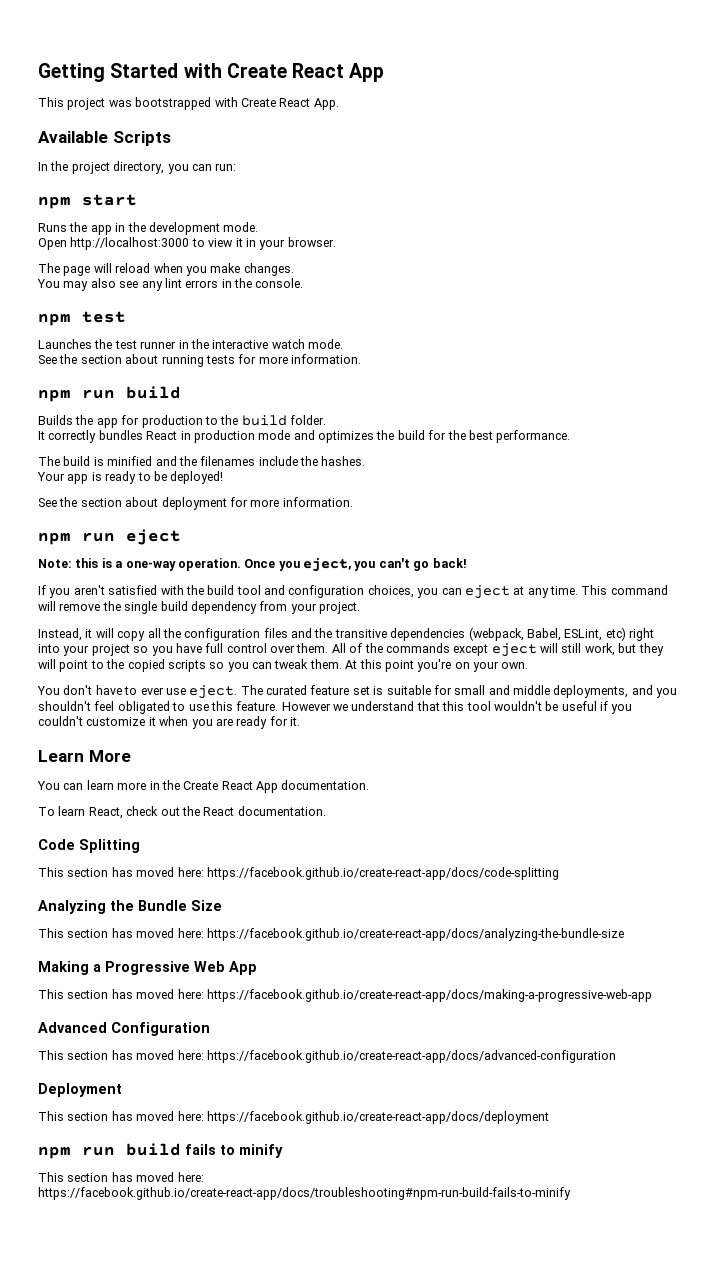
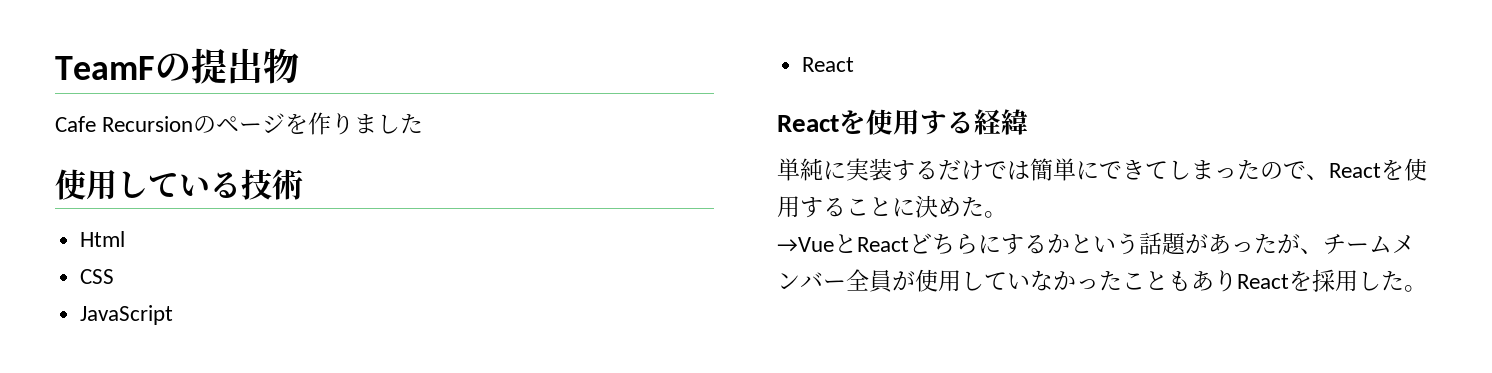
[38,63,385,82] [38,97,339,110] [38,131,171,146] [38,161,237,174] [38,194,137,209] [38,222,259,235] [38,237,336,250] [38,263,294,276] [37,278,304,291] [38,311,126,326] [38,339,343,349] [38,354,361,367] [38,386,181,402] [38,415,326,428] [38,430,571,443] [38,456,366,466] [37,471,224,484] [38,497,353,510] [38,529,181,545] [38,558,467,572] [38,585,668,599] [38,601,360,614] [38,627,654,641] [38,643,664,657] [38,659,529,672] [37,685,678,699] [38,701,633,714] [38,716,300,729] [38,750,131,762] [37,780,370,793] [38,806,326,819] [38,839,140,853] [38,867,559,880] [38,900,222,914] [38,928,624,941] [38,961,257,975] [38,989,652,1002] [38,1022,210,1036] [38,1050,616,1063] [38,1083,122,1097] [38,1111,549,1124] [38,1143,283,1159] [38,1172,204,1182] [38,1187,571,1200] Getting Started with Create React App // This project was bootstrapped with Create React App. // Available Scripts // In the project directory, you can run: // npm start // Runs the app in the development mode. // Open http://localhost:3000 to view it in your browser. // The page will reload when you make changes. // You may also see any lint errors in the console. // npm test // Launches the test runner in the interactive watch mode. // See the section about running tests for more information. // npm run build // Builds the app for production to the build folder. // It correctly bundles React in production mode and optimizes the build for the best performance. // The build is minified and the filenames include the hashes. // Your app is ready to be deployed! // See the section about deployment for more information. // npm run eject // Note: this is a one-way operation. Once you eject, you can't go back! // If you aren't satisfied with the build tool and configuration choices, you can eject at any time. This command will remove the single build dependency from your project. // Instead, it will copy all the configuration files and the transitive dependencies (webpack, Babel, ESLint, etc) right into your project so you have full control over them. All of the commands except eject will still work, but they will point to the copied scripts so you can tweak them. At this point you're on your own. // You don't have to ever use eject. The curated feature set is suitable for small and middle deployments, and you shouldn't feel obligated to use this feature. However we understand that this tool wouldn't be useful if you couldn't customize it when you are ready for it. // Learn More // You can learn more in the Create React App documentation. // To learn React, check out the React documentation. // Code Splitting // This section has moved here: https://facebook.github.io/create-react-app/docs/code-splitting // Analyzing the Bundle Size // This section has moved here: https://facebook.github.io/create-react-app/docs/analyzing-the-bundle-size // Making a Progressive Web App // This section has moved here: https://facebook.github.io/create-react-app/docs/making-a-progressive-web-app // Advanced Configuration // This section has moved here: https://facebook.github.io/create-react-app/docs/advanced-configuration // Deployment // This section has moved here: https://facebook.github.io/create-react-app/docs/deployment // npm run build fails to minify // This section has moved here: https://facebook.github.io/create-react-app/docs/troubleshooting#npm-run-build-fails-to-minify -> [55,48,299,84] [55,112,424,135] [55,169,303,200] [80,231,126,247] [80,269,115,284] [80,305,174,325] [802,57,855,72] [777,109,1028,135] [777,158,1427,181] [777,195,1007,218] [777,232,1415,255] [777,269,1427,292] TeamFの提出物 // Cafe Recursionのページを作りました // 使用している技術 // Html // CSS // JavaScript // React // Reactを使用する経緯 // 単純に実装するだけでは簡単にできてしまったので、Reactを使用することに決めた。 // →VueとReactどちらにするかという話題があったが、チームメンバー全員が使用していなかったこともありReactを採用した。

